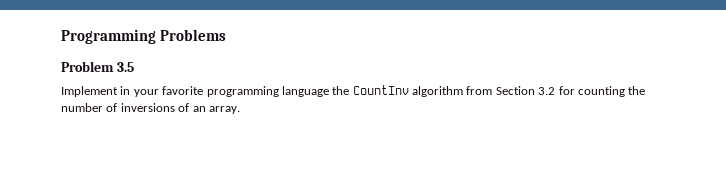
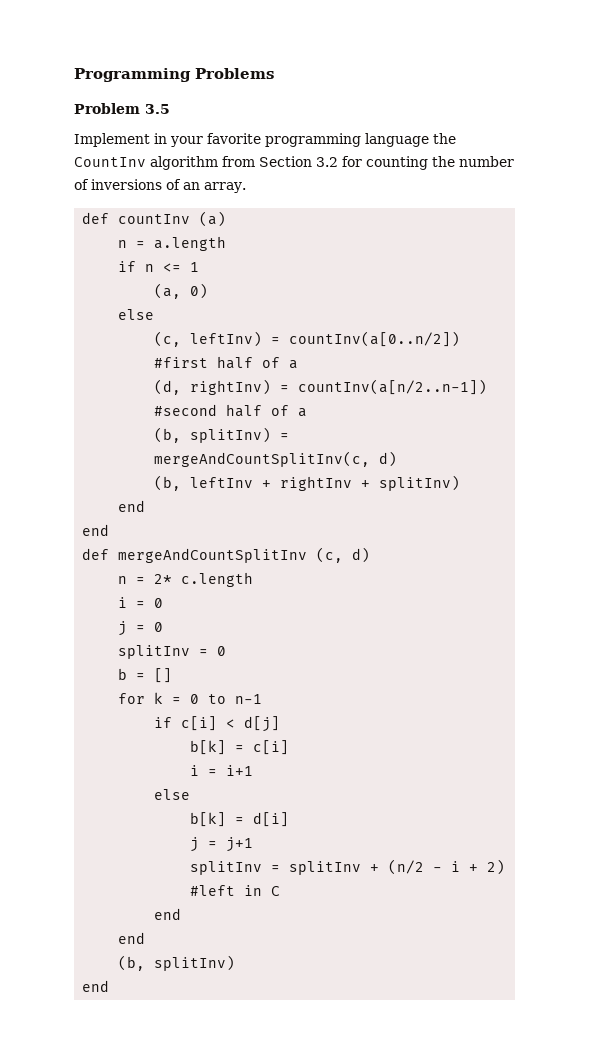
(240, 110) none -> [82,211,227,227] [118,236,227,251] [118,261,200,272] [154,283,209,299] [118,309,155,320] [154,331,461,347] [154,356,299,369] [154,379,488,395] [154,404,308,417] [154,427,290,443] [154,451,398,467] [154,475,461,491] [118,500,146,512] [82,524,110,536] [82,547,371,563] [118,572,254,587] [118,597,164,608] [118,621,164,636] [118,645,227,659] [118,668,173,683] [118,692,263,704] [154,716,281,732] [190,740,290,755] [190,765,254,776] [154,789,191,800] [190,812,290,827] [190,837,254,852] [190,859,506,875] [190,885,281,896] [154,908,182,920] [118,932,146,944] [118,955,236,971] [82,980,110,992] // def countInv (a) // n = a.length // if n <= 1 // (a, 0) // else // (c, leftInv) = countInv(a[0..n/2]) #first half of a // (d, rightInv) = countInv(a[n/2..n-1]) #second half of a // (b, splitInv) = mergeAndCountSplitInv(c, d) // (b, leftInv + rightInv + splitInv) // end // end // def mergeAndCountSplitInv (c, d) // n = 2* c.length // i = 0 // j = 0 // splitInv = 0 // b = [] // for k = 0 to n-1 // if c[i] < d[j] // b[k] = c[i] // i = i+1 // else // b[k] = d[i] // j = j+1 // splitInv = splitInv + (n/2 - i + 2) #left in C // end // end // (b, splitInv) // end

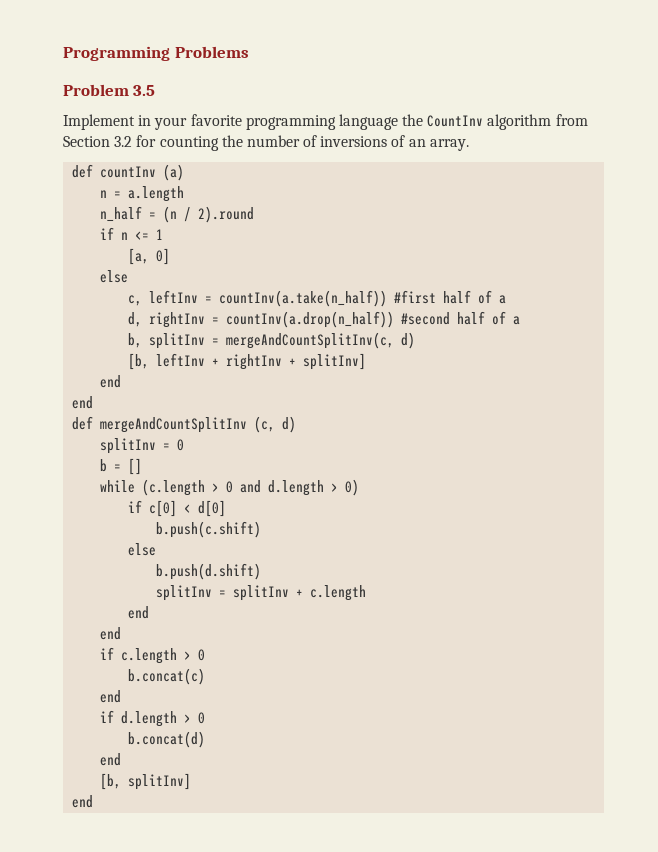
(227, 243) none -> [100,206,255,223] // n_half = (n / 2).round
[154,283,209,299] [118,309,155,320] [154,331,461,347] (a, 0) // else // (c, leftInv) = countInv(a[0..n/2]) -> [128,248,171,265] [100,270,129,283] [128,290,388,307] [a, 0] // else // c, leftInv = countInv(a.take(n_half))
[154,379,488,395] (d, rightInv) = countInv(a[n/2..n-1]) -> [128,311,395,328] d, rightInv = countInv(a.drop(n_half))
[154,427,272,443] (b, splitInv) -> [128,333,206,349] b, splitInv
[154,475,182,491] (b, -> [128,353,150,370] [b,
[379,475,461,491] splitInv) -> [303,353,367,370] splitInv]
[118,572,254,587] [118,597,164,608] [118,621,164,636] // n = 2* c.length // i = 0 // j = 0 -> (297, 424) none
[118,692,263,704] [154,716,281,732] [190,740,290,755] [190,765,254,776] [154,789,191,800] [190,812,290,827] [190,837,254,852] [190,859,506,875] [190,885,281,896] [154,908,182,920] [118,932,146,944] [118,955,236,971] for k = 0 to n-1 // if c[i] < d[j] // b[k] = c[i] // i = i+1 // else // b[k] = d[i] // j = j+1 // splitInv = splitInv + (n/2 - i + 2) #left in C // end // end // (b, splitInv) -> [100,479,360,496] [128,500,227,517] [156,521,262,538] [128,543,157,556] [156,563,262,580] [156,585,367,601] [128,606,150,619] [100,627,122,640] [100,647,206,664] [128,668,206,685] [100,690,122,703] [100,710,206,727] [128,731,206,748] [100,753,122,766] [100,773,192,790] while (c.length > 0 and d.length > 0) // if c[0] < d[0] // b.push(c.shift) // else // b.push(d.shift) // splitInv = splitInv + c.length // end // end // if c.length > 0 // b.concat(c) // end // if d.length > 0 // b.concat(d) // end // [b, splitInv]

